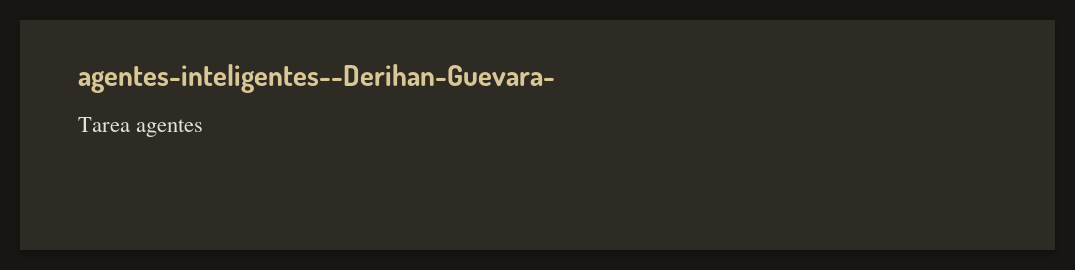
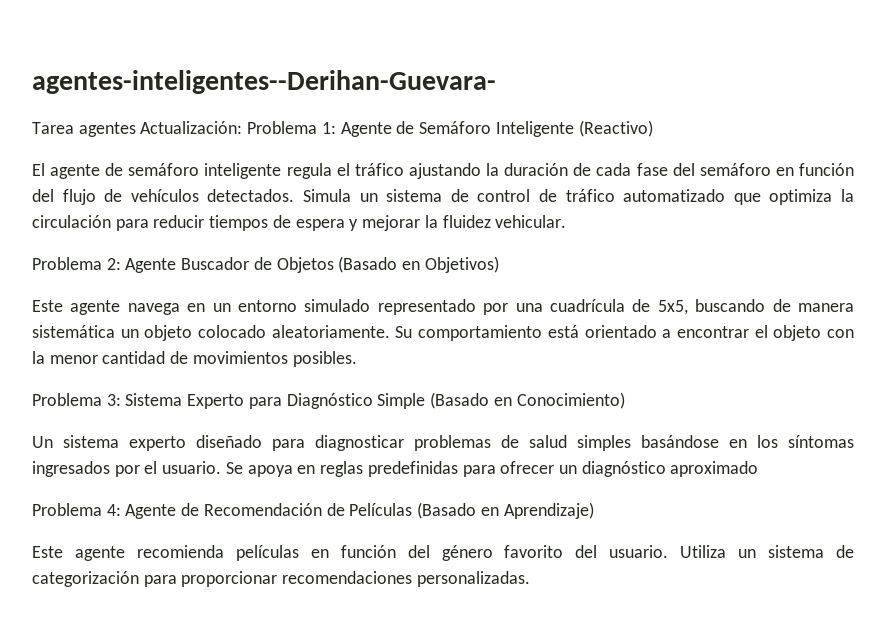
(204, 128) none -> [140,120,653,137] [32,163,855,179] [32,189,855,205] [32,215,567,231] [32,256,499,273] [32,299,854,315] [32,325,855,341] [32,351,357,367] [32,392,625,409] [32,435,854,451] [32,461,759,477] [32,502,594,519] [32,545,855,561] [32,571,530,587] Actualización: Problema 1: Agente de Semáforo Inteligente (Reactivo) // El agente de semáforo inteligente regula el tráfico ajustando la duración de cada fase del semáforo en función del flujo de vehículos detectados. Simula un sistema de control de tráfico automatizado que optimiza la circulación para reducir tiempos de espera y mejorar la fluidez vehicular. // Problema 2: Agente Buscador de Objetos (Basado en Objetivos) // Este agente navega en un entorno simulado representado por una cuadrícula de 5x5, buscando de manera sistemática un objeto colocado aleatoriamente. Su comportamiento está orientado a encontrar el objeto con la menor cantidad de movimientos posibles. // Problema 3: Sistema Experto para Diagnóstico Simple (Basado en Conocimiento) // Un sistema experto diseñado para diagnosticar problemas de salud simples basándose en los síntomas ingresados por el usuario. Se apoya en reglas predefinidas para ofrecer un diagnóstico aproximado // Problema 4: Agente de Recomendación de Películas (Basado en Aprendizaje) // Este agente recomienda películas en función del género favorito del usuario. Utiliza un sistema de categorización para proporcionar recomendaciones personalizadas.

